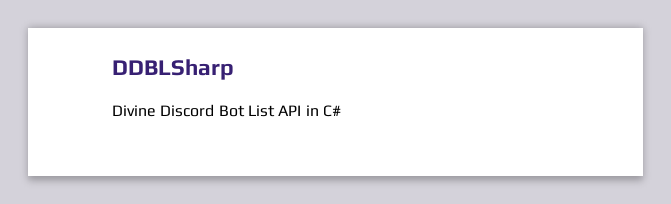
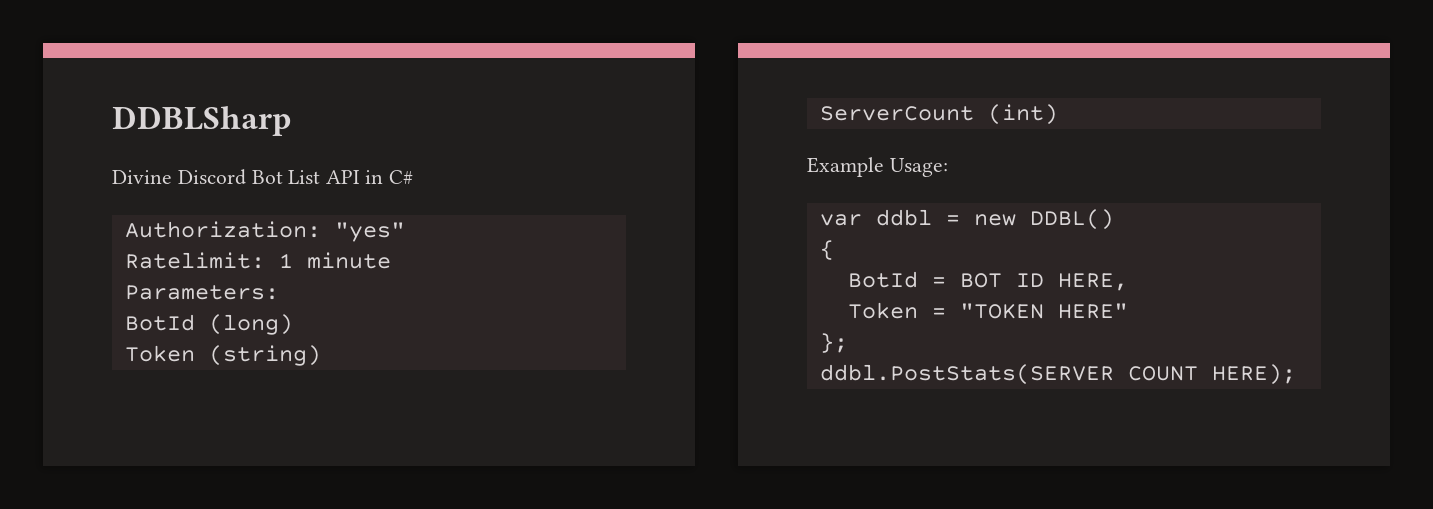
(341, 111) none -> [124,221,405,242] [124,252,391,269] [124,285,279,300] [124,314,293,335] [124,345,321,366] [819,104,1058,125] [807,157,948,177] [819,209,1114,230] [819,240,834,260] [847,271,1128,291] [847,302,1128,319] [819,333,848,353] [819,364,1296,385] // Authorization: "yes" // Ratelimit: 1 minute // Parameters: // BotId (long) // Token (string) // ServerCount (int) // Example Usage: // var ddbl = new DDBL() // { // BotId = BOT ID HERE, // Token = "TOKEN HERE" // }; // ddbl.PostStats(SERVER COUNT HERE);

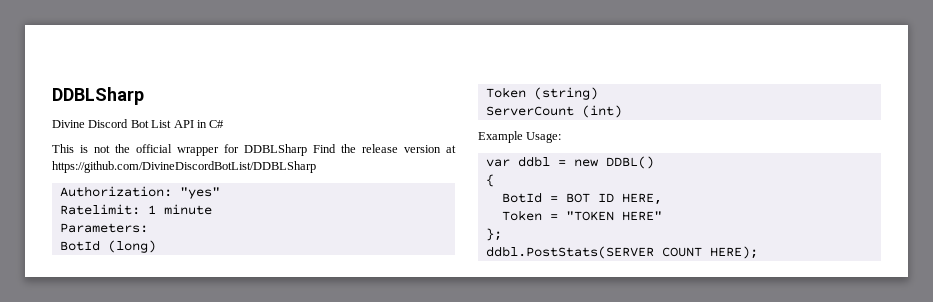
(413, 177) none -> [52,144,456,156] [52,161,316,173] // This is not the official wrapper for DDBLSharp Find the release version at https://github.com/DivineDiscordBotList/DDBLSharp

